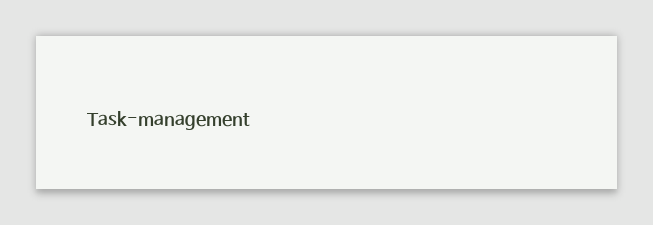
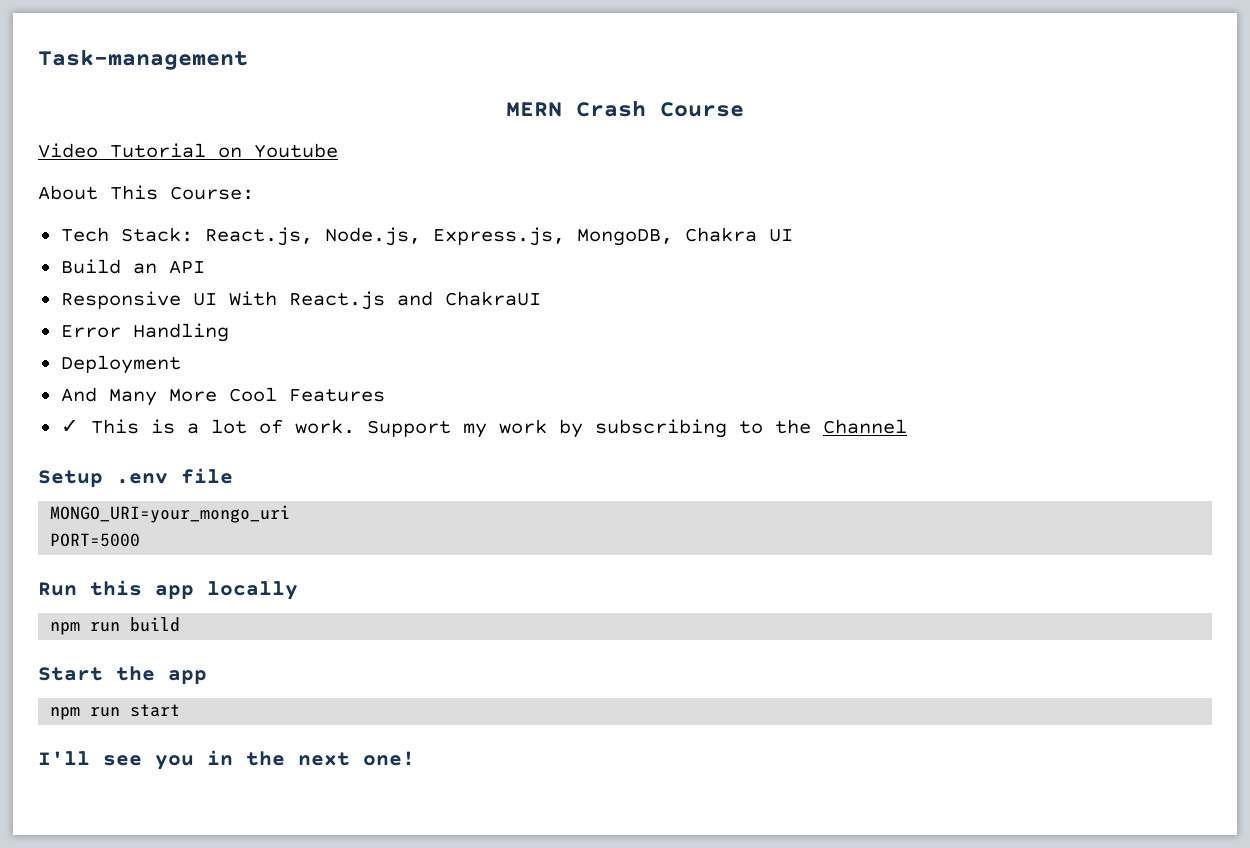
(250, 120) none -> [506,100,744,117] [38,143,338,158] [38,185,254,200] [60,227,793,246] [60,259,205,274] [60,291,541,310] [60,323,229,342] [60,355,181,374] [60,387,385,406] [60,419,907,438] [38,468,233,488] [50,505,291,523] [50,533,141,547] [38,580,298,600] [50,617,181,635] [38,666,207,685] [50,704,181,720] [38,750,415,770] // MERN Crash Course // Video Tutorial on Youtube // About This Course: // Tech Stack: React.js, Node.js, Express.js, MongoDB, Chakra UI // Build an API // Responsive UI With React.js and ChakraUI // Error Handling // Deployment // And Many More Cool Features // ✓ This is a lot of work. Support my work by subscribing to the Channel // Setup .env file // MONGO_URI=your_mongo_uri // PORT=5000 // Run this app locally // npm run build // Start the app // npm run start // I'll see you in the next one!

